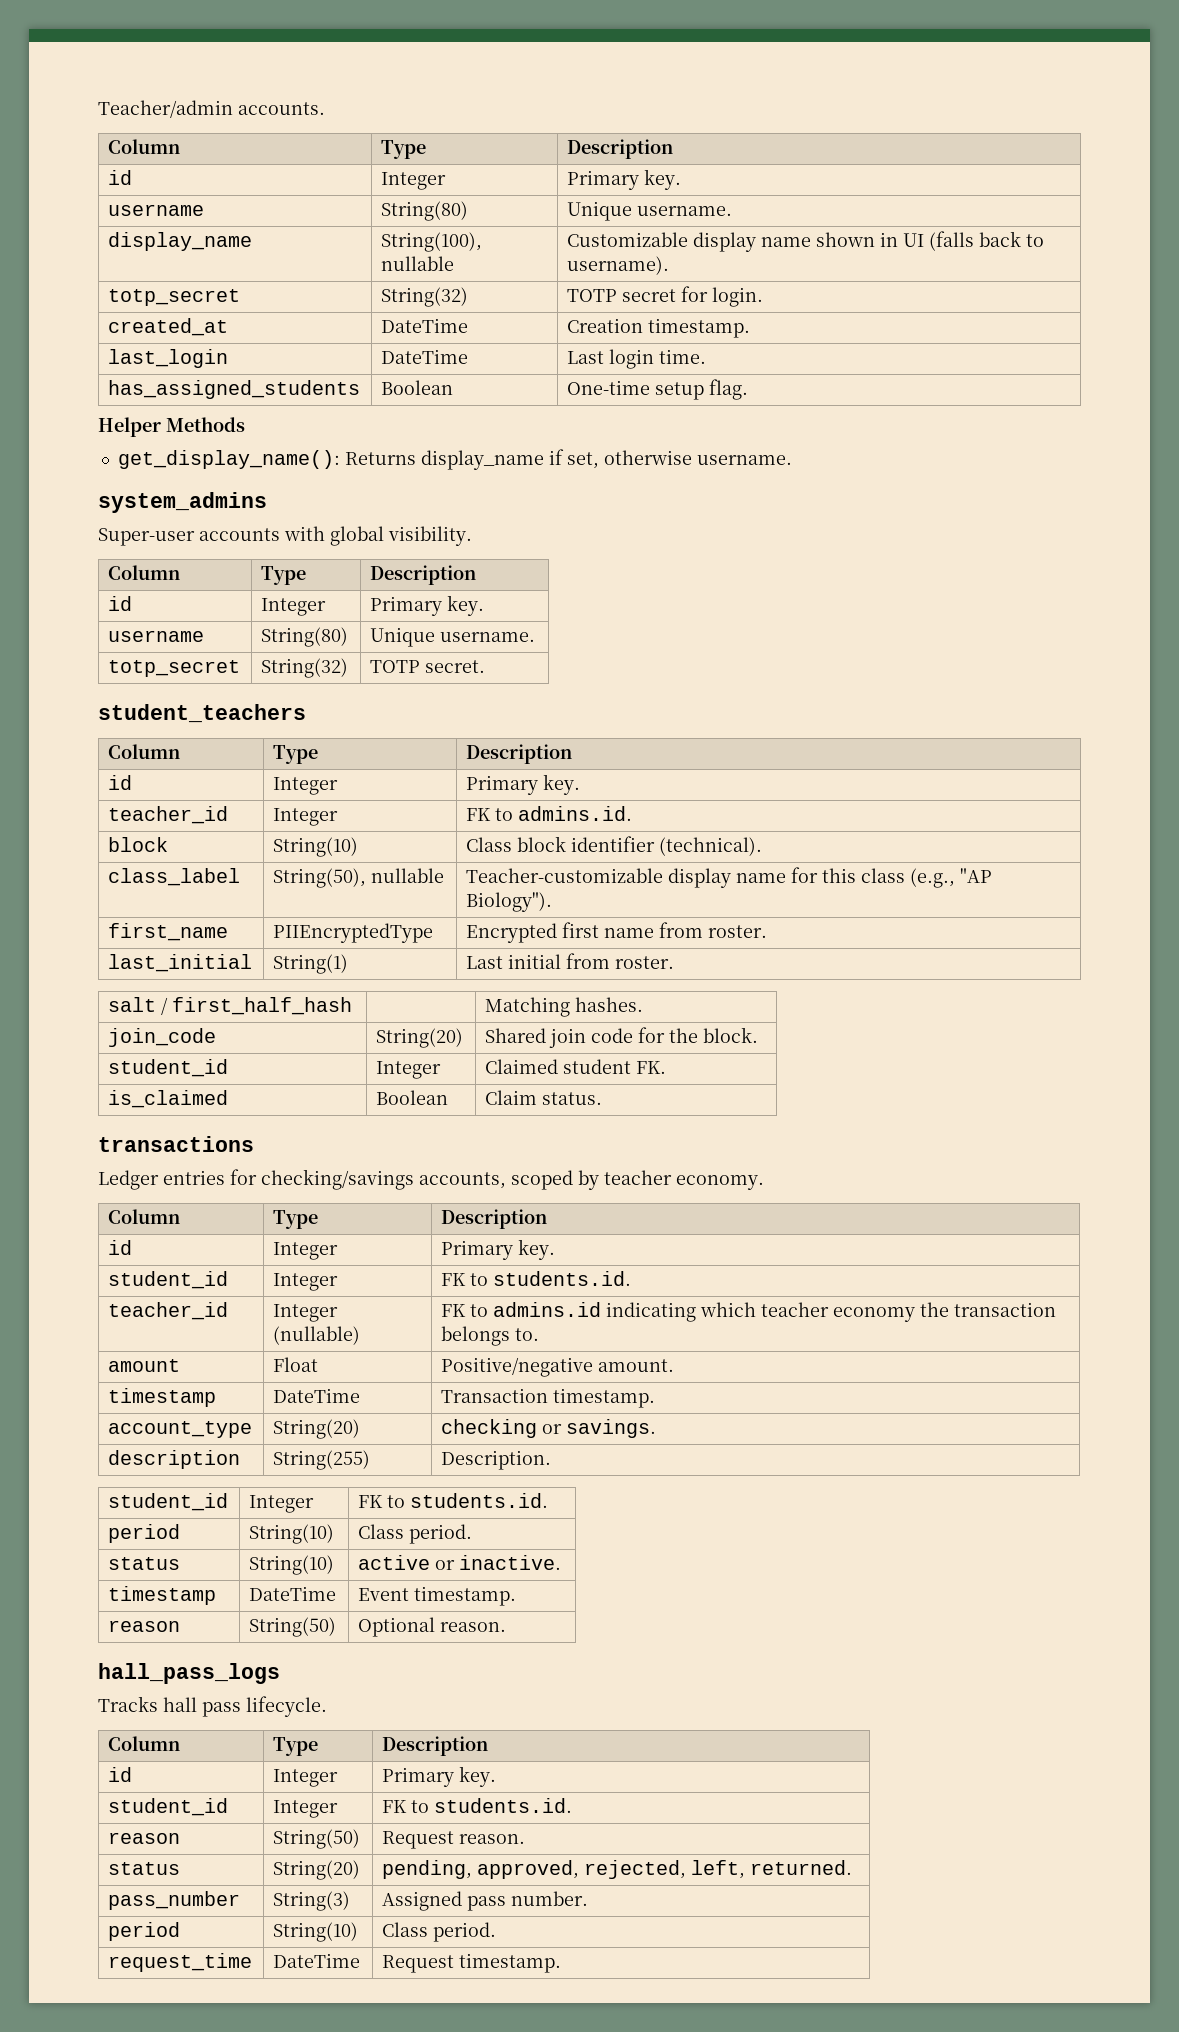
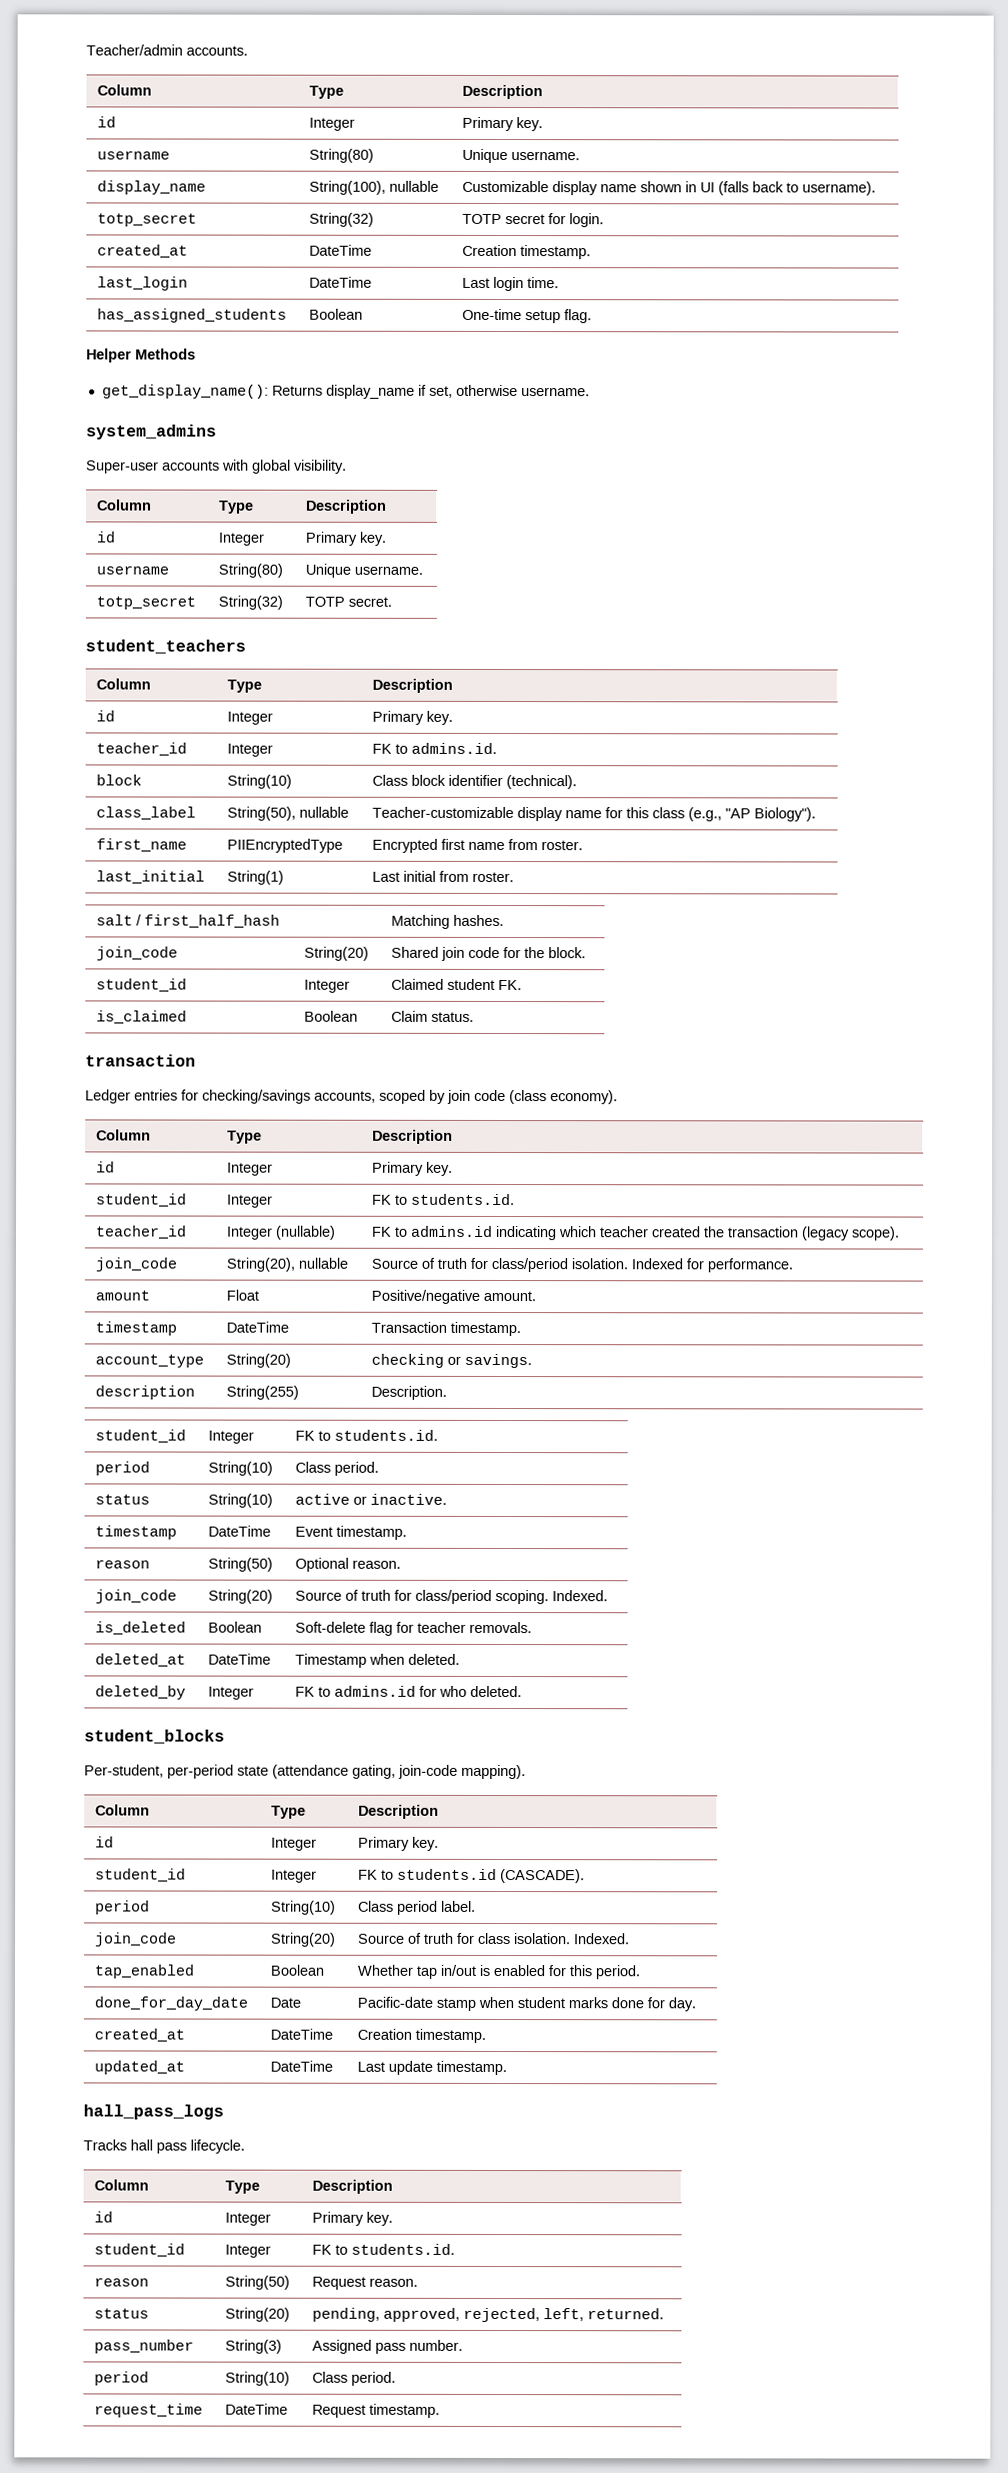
[98,1136,254,1152] transactions -> [85,1054,196,1067] transaction
[604,1170,764,1190] teacher economy. -> [447,1089,618,1105] join code (class economy).
[833,1307,916,1322] economy -> [651,1226,702,1238] created
[441,1326,540,1346] belongs to. -> [801,1226,901,1241] [95,1257,178,1272] [226,1257,349,1272] [371,1257,794,1273] (legacy scope). // join_code | String(20), nullable | Source of truth for class/period isolation. Indexed for performance.
(507, 1627) none -> [95,1589,178,1604] [208,1589,274,1604] [295,1589,609,1605] [95,1621,187,1635] [208,1621,263,1633] [295,1621,533,1636] [95,1653,187,1667] [208,1653,272,1665] [295,1653,461,1668] [95,1685,187,1700] [208,1686,255,1700] [295,1685,523,1698] [84,1729,225,1744] [84,1764,526,1780] [95,1804,151,1816] [271,1805,307,1819] [358,1804,440,1819] [95,1836,115,1848] [271,1837,318,1851] [358,1836,440,1851] [95,1868,187,1882] [271,1869,318,1883] [358,1868,586,1884] [95,1900,151,1915] [271,1900,337,1915] [358,1900,477,1915] [95,1932,178,1947] [271,1932,337,1947] [358,1932,631,1945] [94,1964,195,1979] [270,1964,325,1976] [357,1964,641,1980] [94,1996,249,2011] [270,1997,302,2008] [357,1996,697,2012] [94,2028,186,2042] [270,2028,334,2040] [357,2028,487,2043] [94,2060,186,2075] [270,2060,334,2072] [357,2060,508,2076] // join_code | String(20) | Source of truth for class/period scoping. Indexed. // is_deleted | Boolean | Soft-delete flag for teacher removals. // deleted_at | DateTime | Timestamp when deleted. // deleted_by | Integer | FK to admins.id for who deleted. // student_blocks // Per-student, per-period state (attendance gating, join-code mapping). // Column | Type | Description // id | Integer | Primary key. // student_id | Integer | FK to students.id (CASCADE). // period | String(10) | Class period label. // join_code | String(20) | Source of truth for class isolation. Indexed. // tap_enabled | Boolean | Whether tap in/out is enabled for this period. // done_for_day_date | Date | Pacific-date stamp when student marks done for day. // created_at | DateTime | Creation timestamp. // updated_at | DateTime | Last update timestamp.

